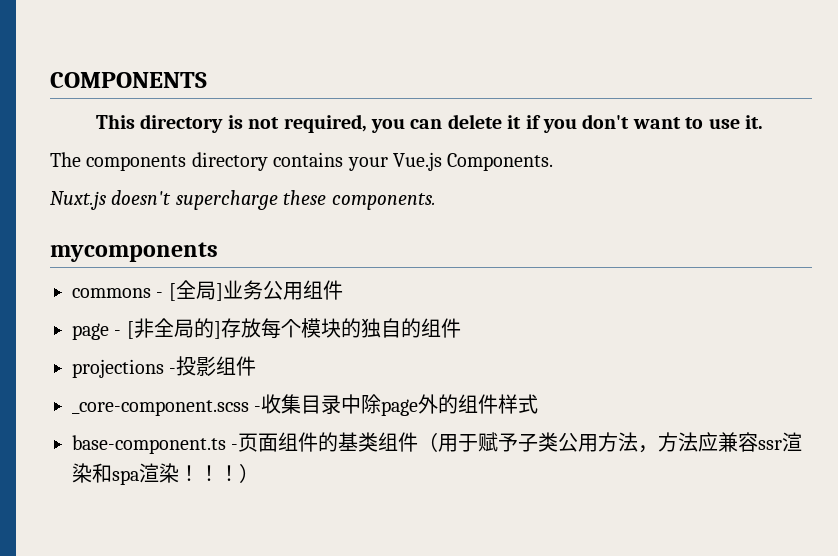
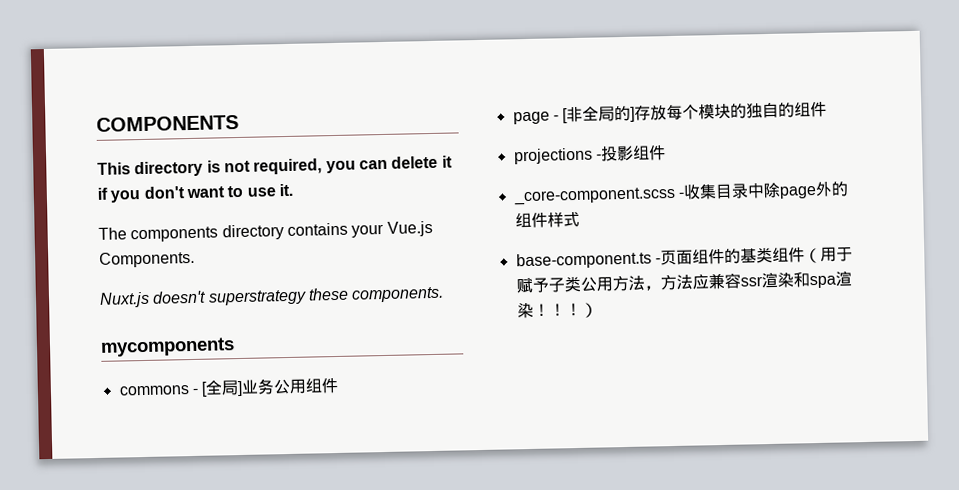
[175,190,278,210] supercharge -> [207,289,307,306] superstrategy

